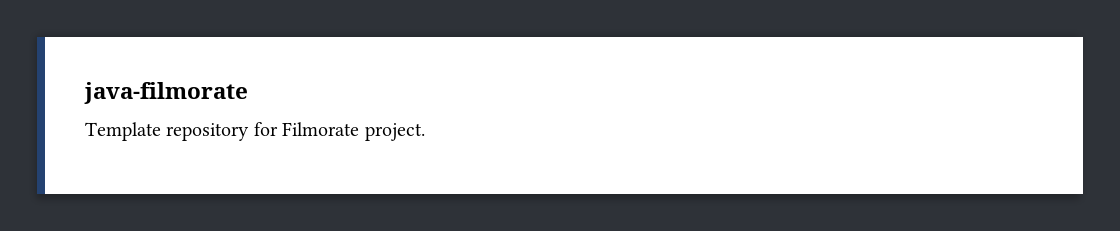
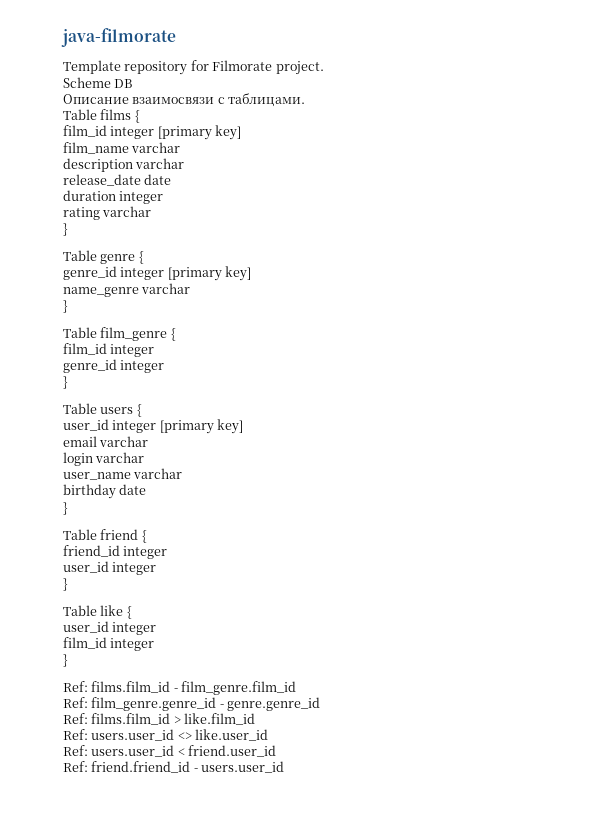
(425, 132) none -> [63,77,133,88] [63,93,306,107] [63,109,140,123] [63,125,242,140] [63,142,181,154] [63,158,185,172] [63,174,172,186] [63,190,164,204] [63,206,152,220] [63,223,68,236] [63,250,144,264] [63,266,252,281] [63,283,191,297] [63,300,68,313] [63,327,176,341] [63,343,155,357] [63,359,165,373] [63,376,68,389] [63,403,142,417] [63,419,244,434] [63,436,149,447] [63,452,145,466] [63,468,183,480] [63,484,147,499] [63,502,68,515] [63,529,147,543] [63,545,168,559] [63,561,157,575] [63,578,68,591] [63,605,132,619] [63,621,157,635] [63,637,155,651] [63,654,68,667] [63,681,297,695] [63,697,321,711] [63,713,256,725] [63,729,269,741] [63,745,277,757] [63,761,285,773] // Scheme DB // Описание взаимосвязи с таблицами. // Table films { // film_id integer [primary key] // film_name varchar // description varchar // release_date date // duration integer // rating varchar // } // Table genre { // genre_id integer [primary key] // name_genre varchar // } // Table film_genre { // film_id integer // genre_id integer // } // Table users { // user_id integer [primary key] // email varchar // login varchar // user_name varchar // birthday date // } // Table friend { // friend_id integer // user_id integer // } // Table like { // user_id integer // film_id integer // } // Ref: films.film_id - film_genre.film_id // Ref: film_genre.genre_id - genre.genre_id // Ref: films.film_id > like.film_id // Ref: users.user_id <> like.user_id // Ref: users.user_id < friend.user_id // Ref: friend.friend_id - users.user_id

